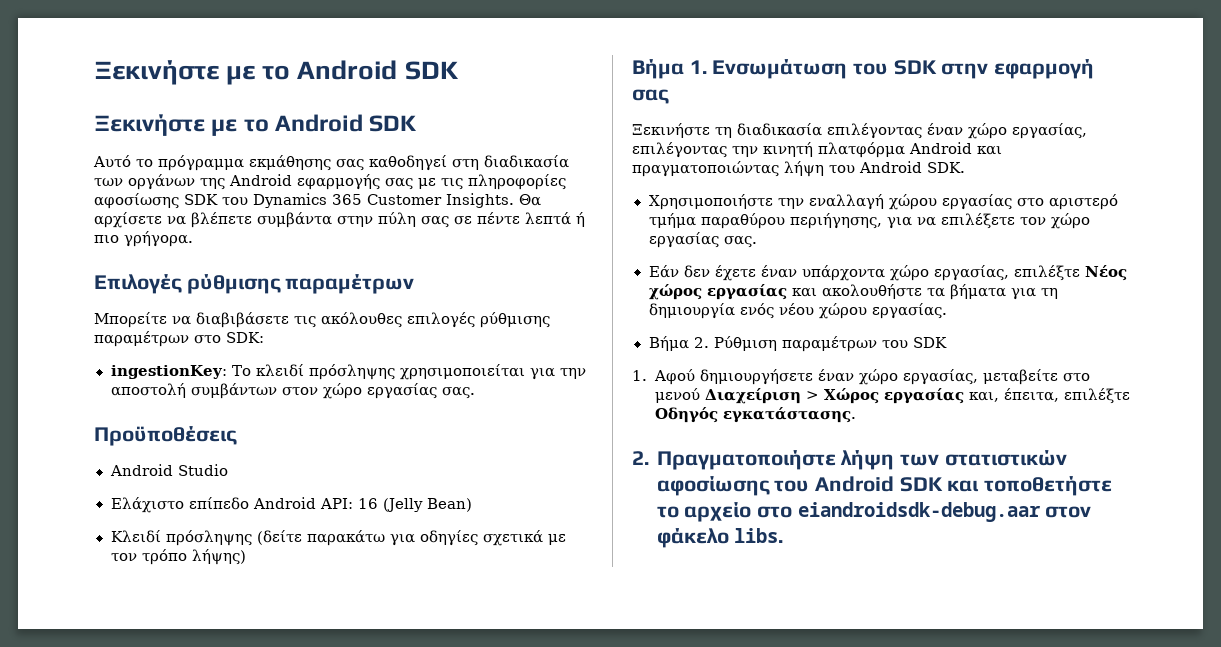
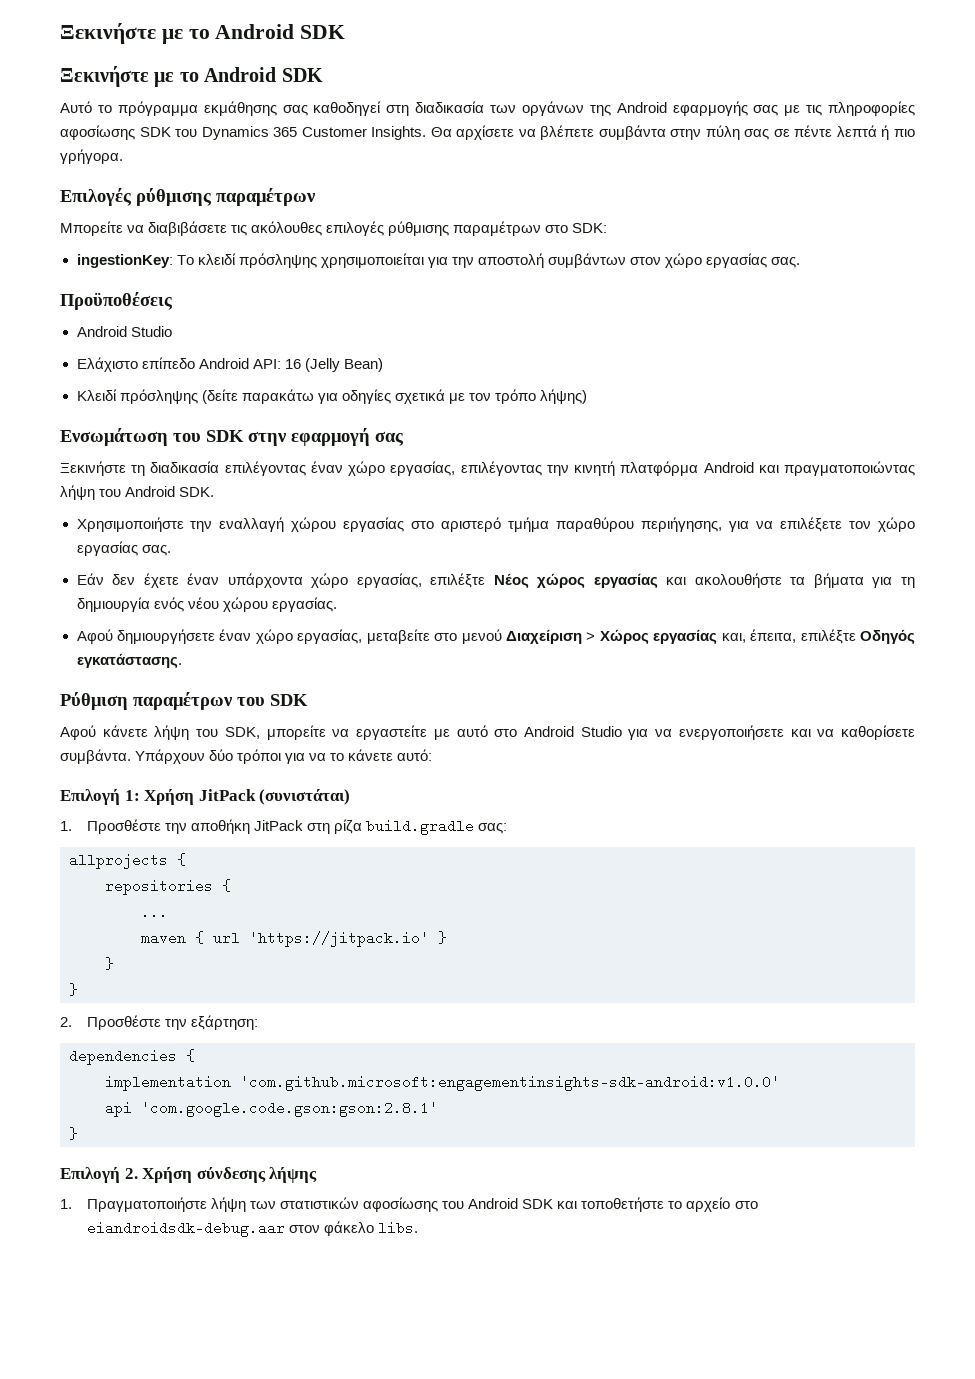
[632,59,707,79] Βήμα 1. -> (588, 396) none
[648,336,947,352] [632,370,647,381] Βήμα 2. Ρύθμιση παραμέτρων του SDK // 1. -> (337, 604) none
[632,451,649,465] 2. -> [60,692,308,710] [60,725,915,740] [60,749,433,764] [60,789,351,805] [60,819,508,835] [69,853,186,869] [105,879,231,895] [141,905,168,919] [141,931,447,947] [105,957,114,970] [69,983,78,996] [60,1015,259,1030] [69,1049,195,1065] [105,1075,780,1091] [105,1101,438,1117] [69,1127,78,1140] [60,1167,318,1183] [60,1199,72,1209] Ρύθμιση παραμέτρων του SDK // Αφού κάνετε λήψη του SDK, μπορείτε να εργαστείτε με αυτό στο Android Studio για να ενεργοποιήσετε και να καθορίσετε συμβάντα. Υπάρχουν δύο τρόποι για να το κάνετε αυτό: // Επιλογή 1: Χρήση JitPack (συνιστάται) // 1. Προσθέστε την αποθήκη JitPack στη ρίζα build.gradle σας: // allprojects { // repositories { // ... // maven { url 'https://jitpack.io' } // } // } // 2. Προσθέστε την εξάρτηση: // dependencies { // implementation 'com.github.microsoft:engagementinsights-sdk-android:v1.0.0' // api 'com.google.code.gson:gson:2.8.1' // } // Επιλογή 2. Χρήση σύνδεσης λήψης // 1.

